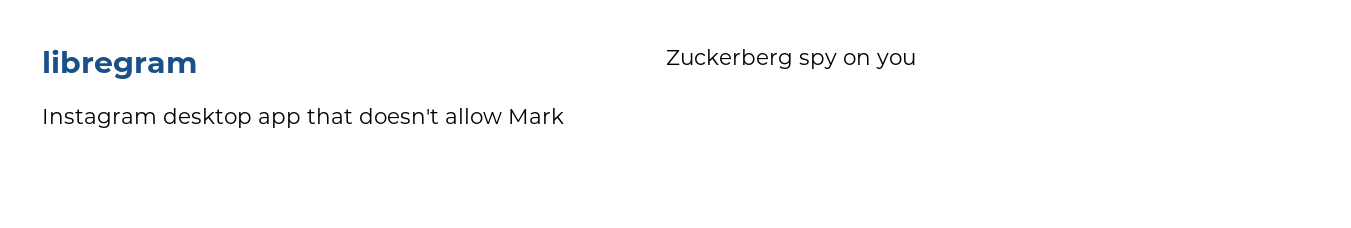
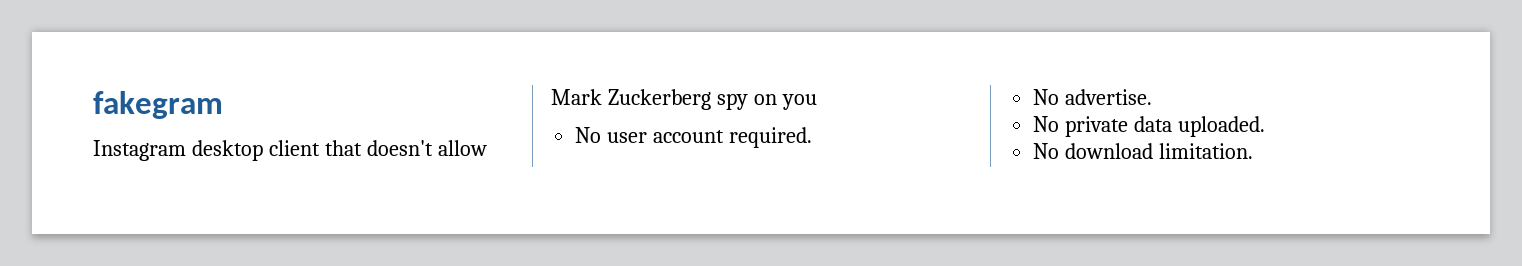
[42,49,197,79] libregram -> [93,91,223,119] fakegram
[258,112,301,128] app -> [268,140,320,156] client
(916, 61) none -> [575,127,813,148] [1033,89,1153,105] [1033,116,1266,137] [1033,143,1254,159] // No user account required. // No advertise. // No private data uploaded. // No download limitation.

